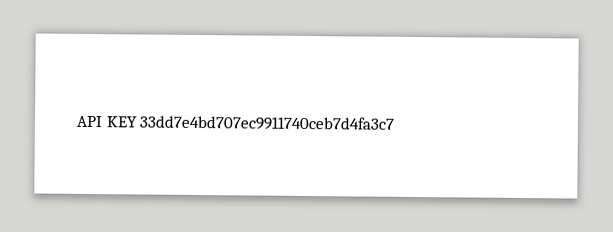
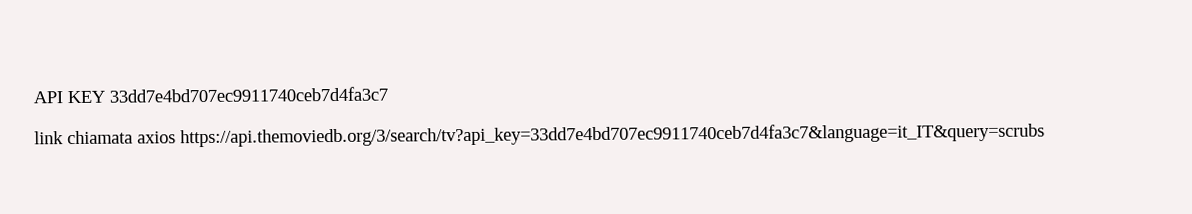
(395, 123) none -> [34,122,1045,148] // link chiamata axios https://api.themoviedb.org/3/search/tv?api_key=33dd7e4bd707ec9911740ceb7d4fa3c7&language=it_IT&query=scrubs

